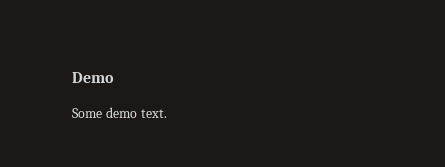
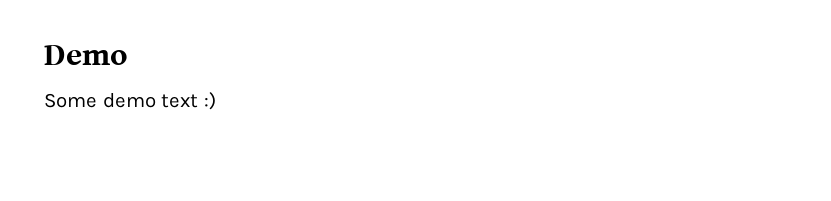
[140,109,167,118] text. -> [161,92,216,110] text :)

